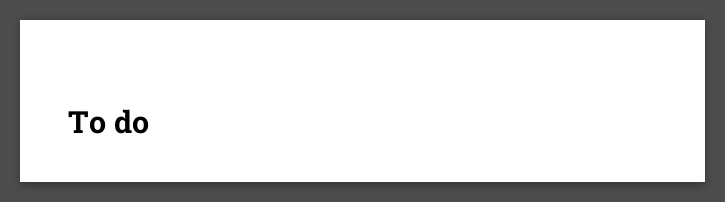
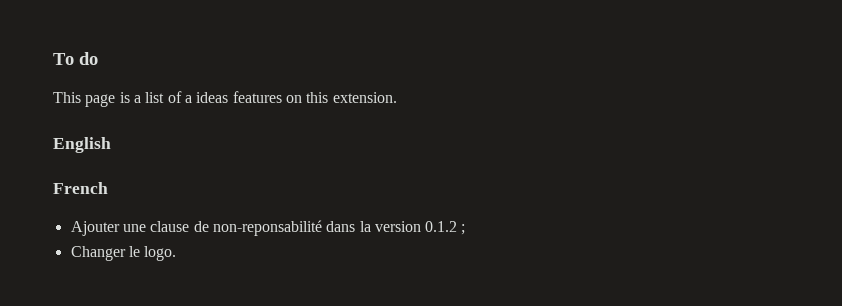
(150, 121) none -> [53,91,397,107] [53,137,111,153] [53,182,108,194] [70,220,466,236] [70,246,177,261] // This page is a list of a ideas features on this extension. // English // French // Ajouter une clause de non-reponsabilité dans la version 0.1.2 ; // Changer le logo.

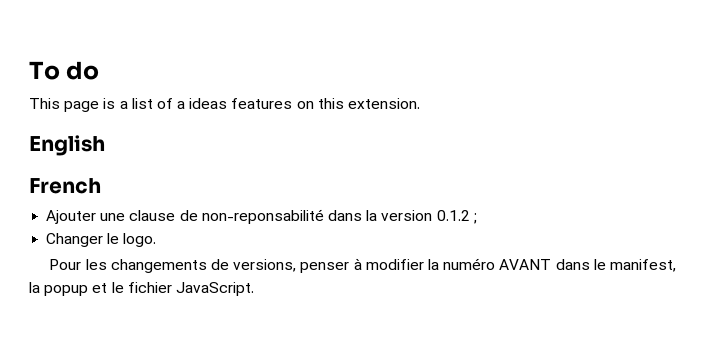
(177, 253) none -> [49,258,676,273] [29,282,254,296] // Pour les changements de versions, penser à modifier la numéro AVANT dans le manifest, la popup et le fichier JavaScript.

